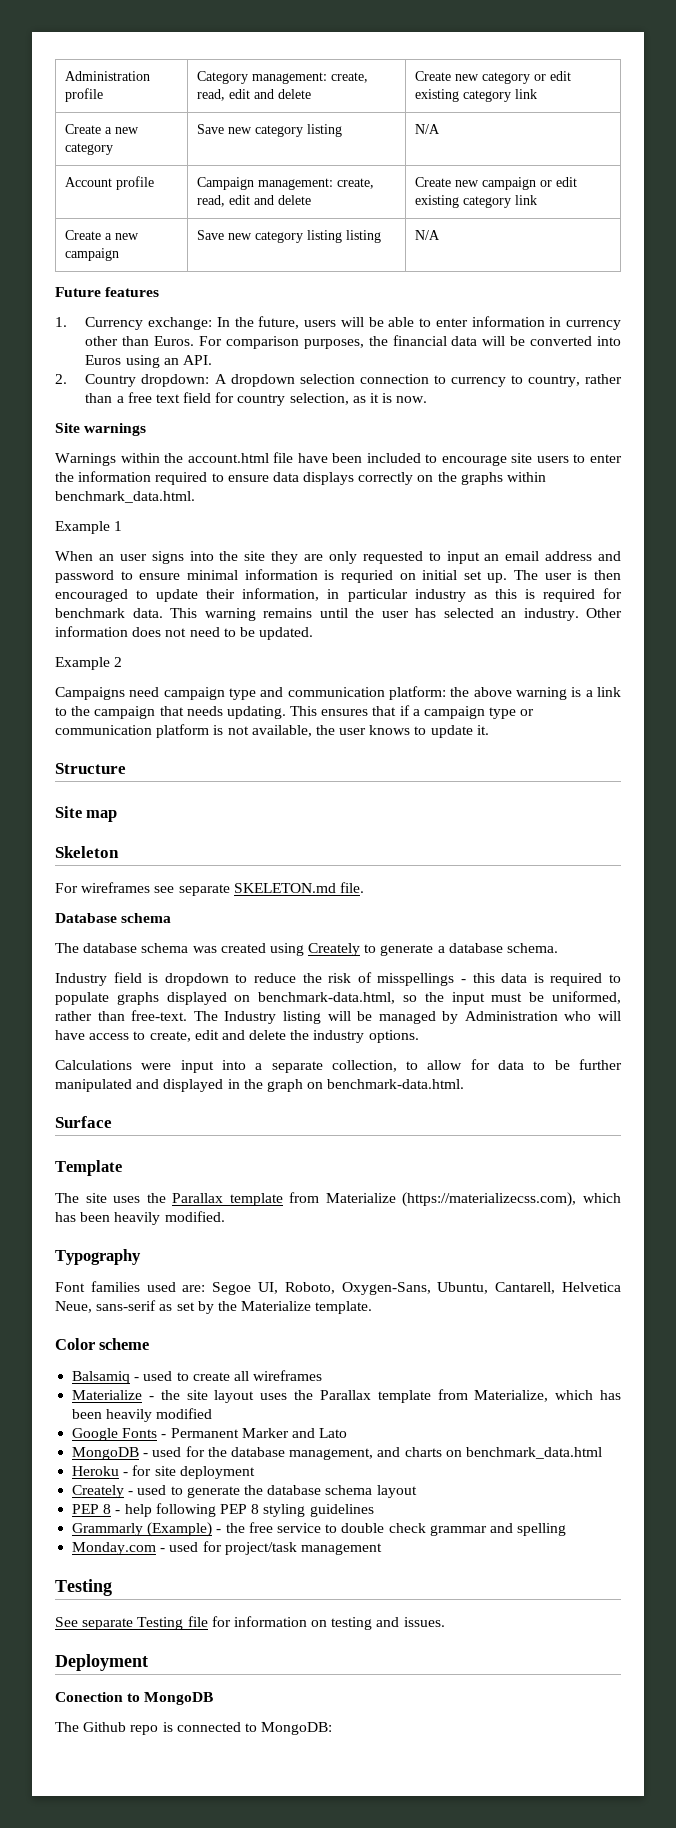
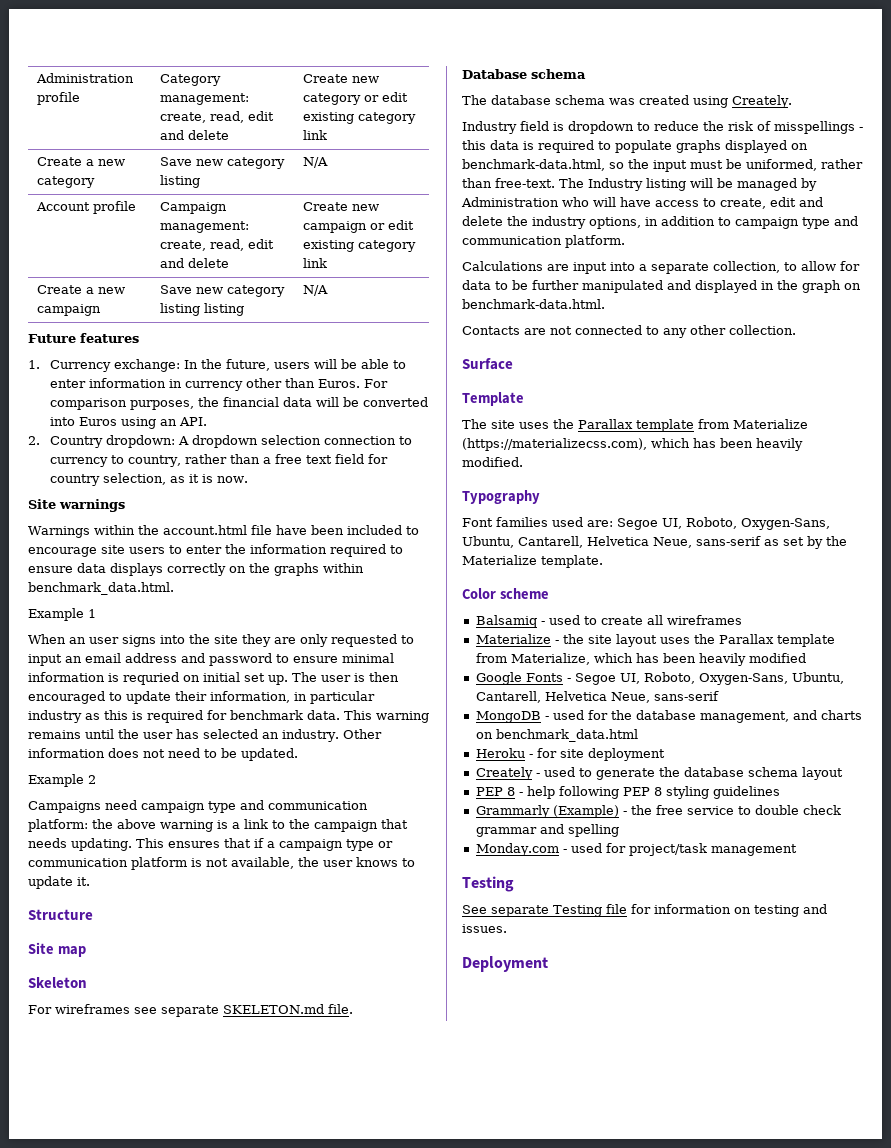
[308,943,559,956] Creately to generate a database schema. -> [732,95,792,108] Creately.
[368,1030,419,1043] options. -> [589,216,858,229] [462,235,625,248] options, in addition to campaign type and communication platform.
[141,1063,172,1070] were -> [547,264,569,271] are
(465, 1084) none -> [462,325,796,338] // Contacts are not connected to any other collection.
[170,1428,348,1438] Permanent Marker and Lato -> [574,672,844,685] [475,691,719,703] Segoe UI, Roboto, Oxygen-Sans, Ubuntu, Cantarell, Helvetica Neue, sans-serif
[55,1692,214,1705] [55,1722,333,1735] // Conection to MongoDB // The Github repo is connected to MongoDB: -> (548, 964) none

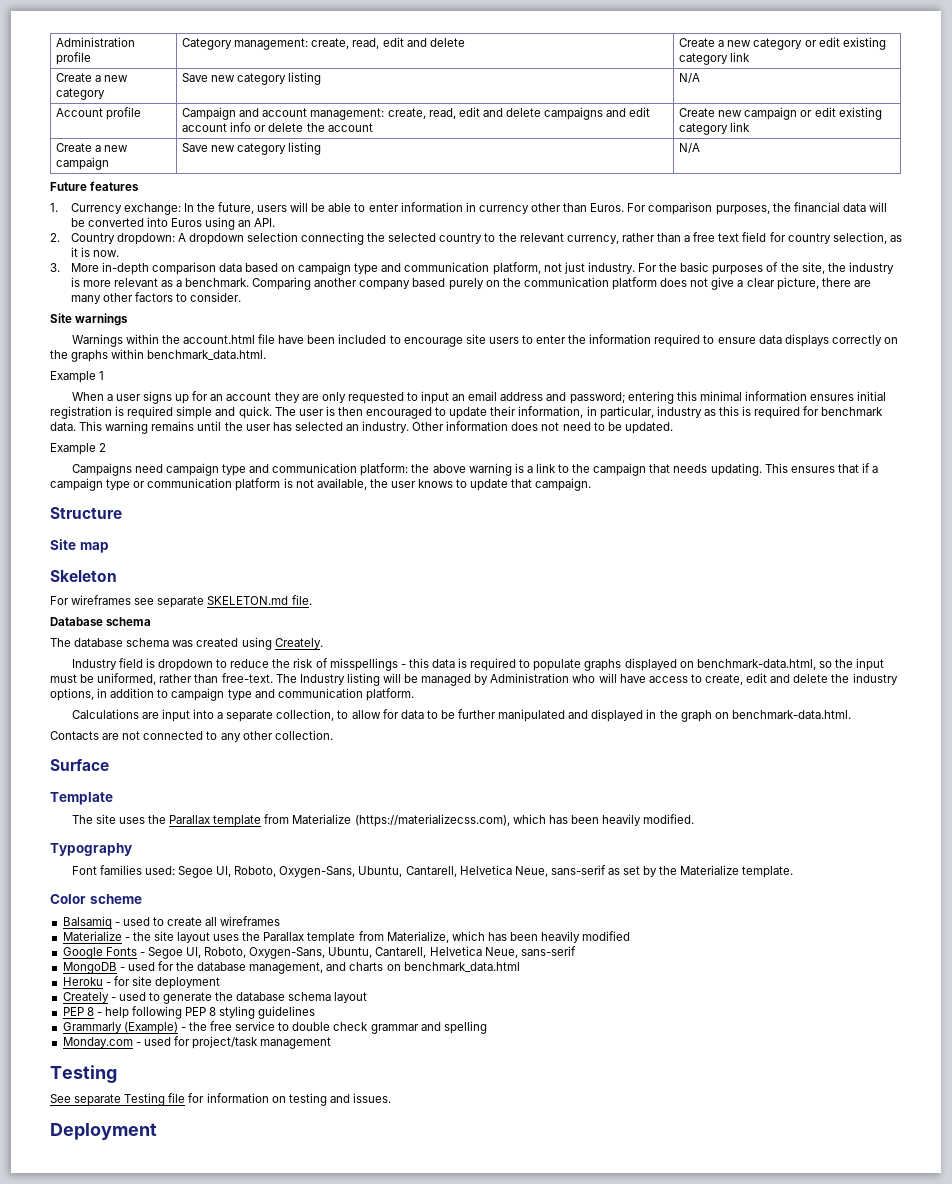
(348, 78) none -> [718,40,725,47] a
[159,221,249,233] [159,239,274,251] [159,258,229,268] management: create, read, edit and delete -> [239,107,651,120] [182,122,373,132] and account management: create, read, edit and delete campaigns and edit account info or delete the account
[203,303,244,316] listing -> (322, 148) none
[323,436,412,445] [49,455,181,467] connection to currency to country, -> [301,232,619,245] connecting the selected country to the relevant currency,
(248, 479) none -> [50,262,894,275] [70,277,871,290] [70,292,241,304] // 3. More in-depth comparison data based on campaign type and communication platform, not just industry. For the basic purposes of the site, the industry is more relevant as a benchmark. Comparing another company based purely on the communication platform does not give a clear picture, there are many other factors to consider.
[69,637,86,644] an -> [106,394,113,401] a
[160,634,238,644] into the site -> [175,391,272,404] up for an account
[209,653,394,666] [28,672,288,685] password to ensure minimal information is requried on initial set up. -> [569,391,887,404] [50,406,272,419] password; entering this minimal information ensures initial registration is required simple and quick.
[310,691,375,704] particular -> [599,406,654,419] particular,
[77,877,90,886] it. -> [511,478,592,491] that campaign.
[552,517,613,527] used are: -> [144,866,175,875] used:

